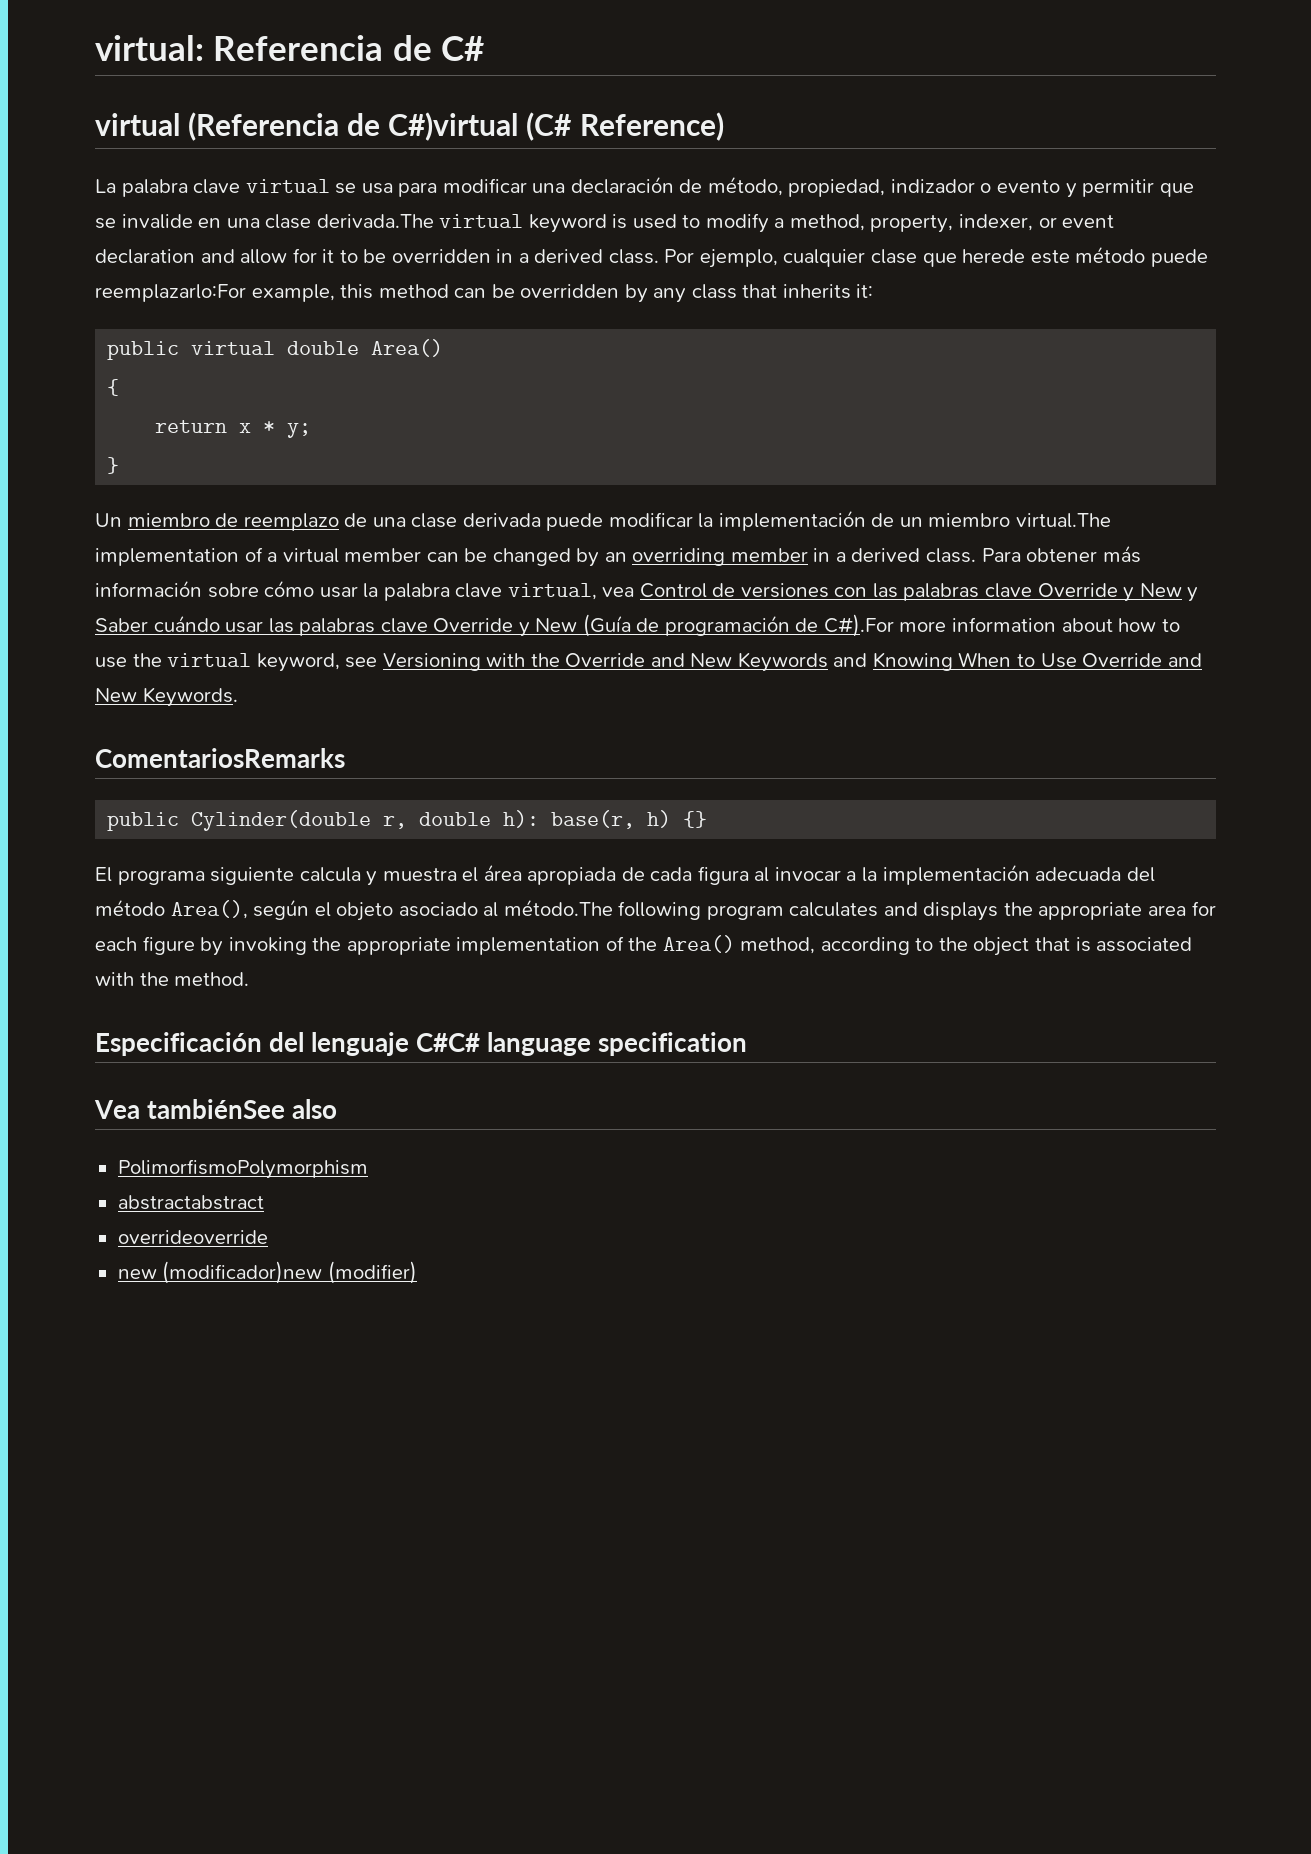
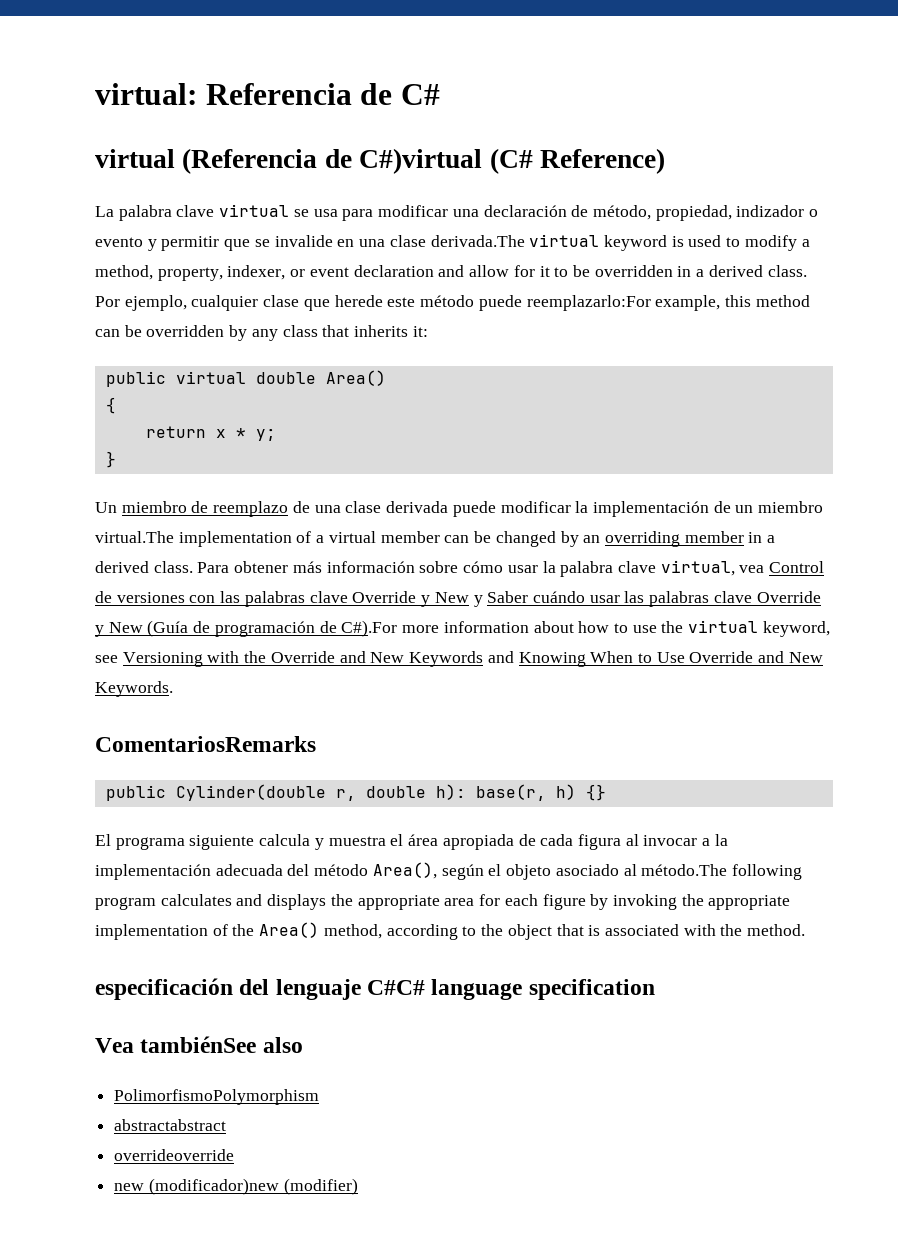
[95,1032,262,1056] Especificación -> [95,978,233,1000] especificación

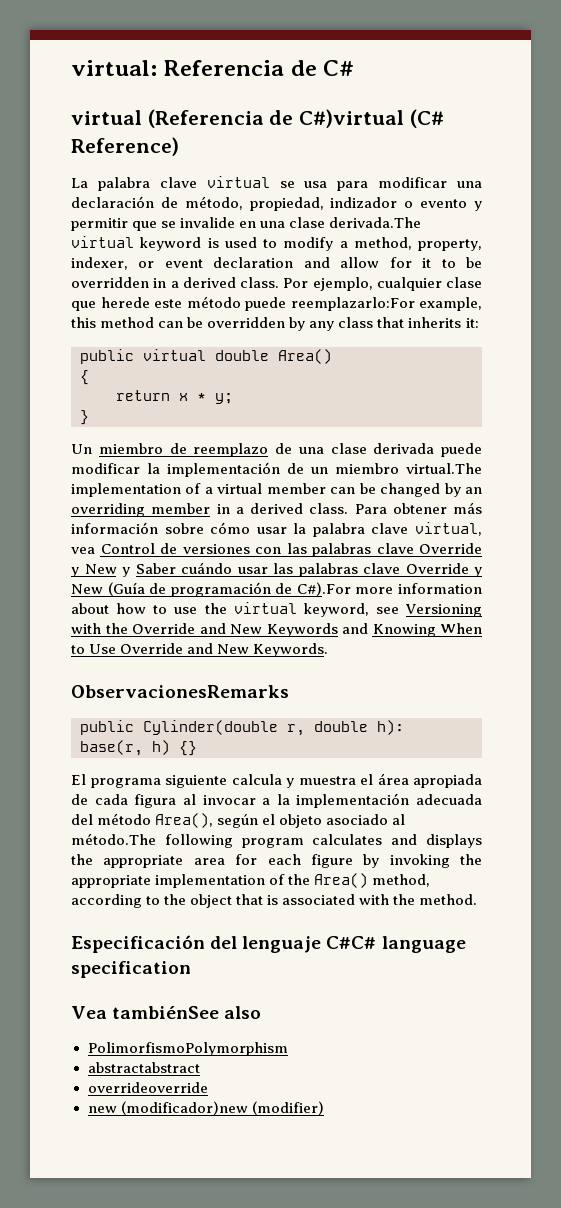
[95,736,316,752] ComentariosRemarks -> [71,685,289,698] ObservacionesRemarks
[95,978,233,1000] especificación -> [71,935,205,953] Especificación

